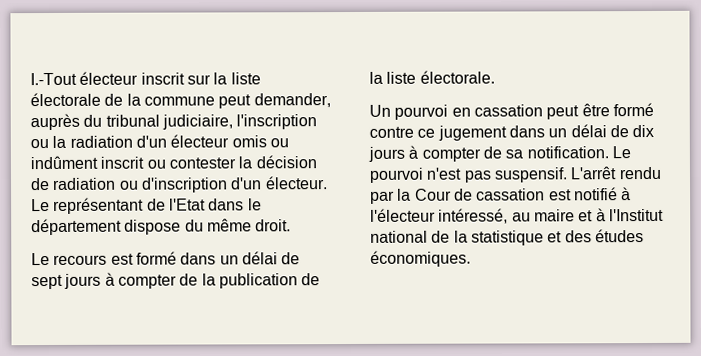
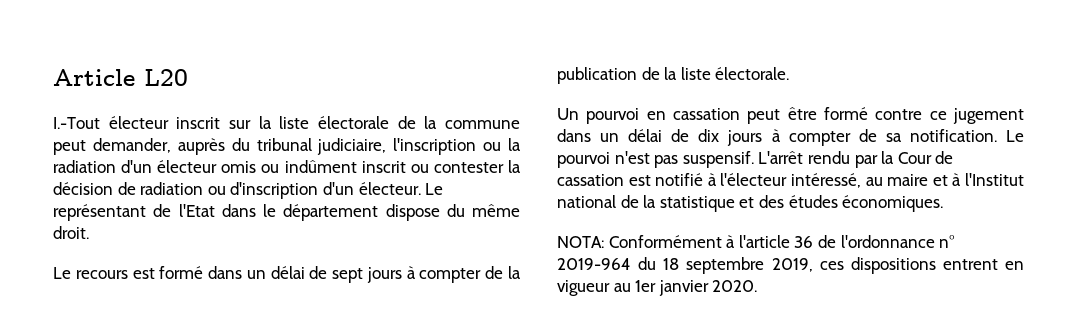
(30, 79) none -> [53,69,188,86] Article L20 //
(471, 258) none -> [557,235,956,248] [557,257,1024,274] [557,280,758,296] // NOTA: Conformément à l'article 36 de l'ordonnance n° 2019-964 du 18 septembre 2019, ces dispositions entrent en vigueur au 1er janvier 2020.

